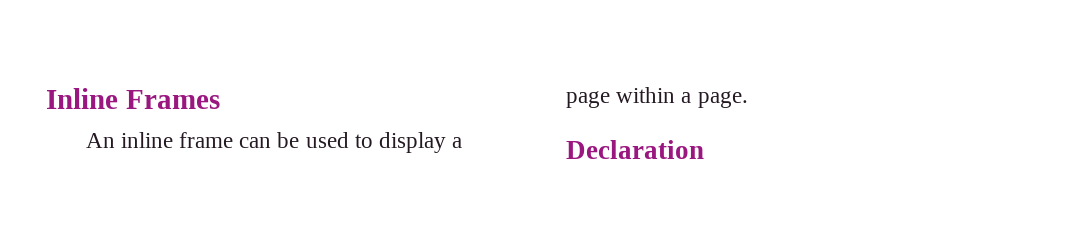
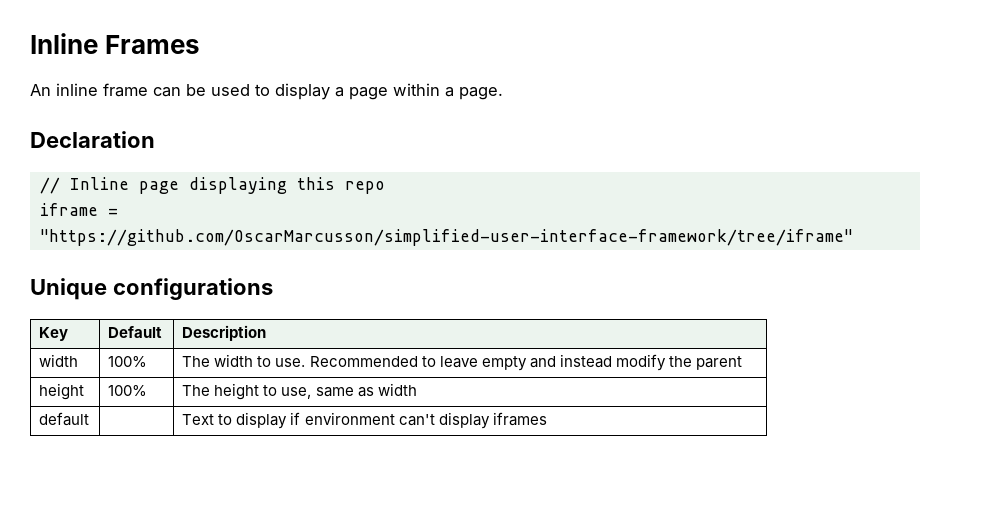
(704, 149) none -> [39,177,385,194] [39,203,118,216] [39,229,853,246] [30,278,273,300] [39,327,69,341] [108,326,163,338] [182,325,267,341] [39,354,79,367] [108,356,148,367] [182,354,742,371] [39,383,85,400] [108,385,148,396] [182,383,417,400] [39,412,90,426] [182,412,547,429] // // Inline page displaying this repo // iframe = "https://github.com/OscarMarcusson/simplified-user-interface-framework/tree/iframe" // Unique configurations // Key | Default | Description // width | 100% | The width to use. Recommended to leave empty and instead modify the parent // height | 100% | The height to use, same as width // default | | Text to display if environment can't display iframes

